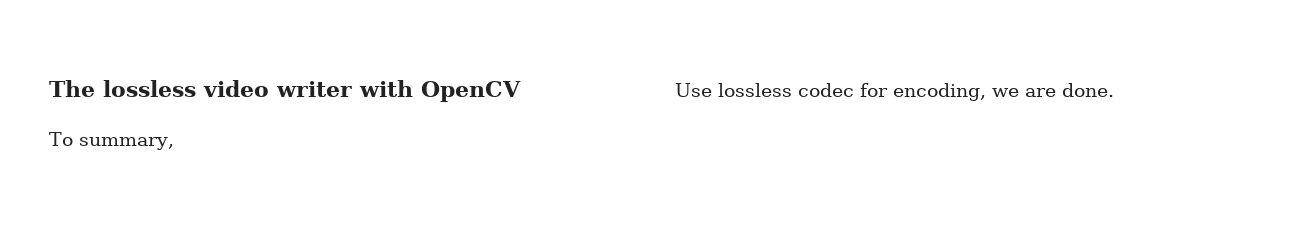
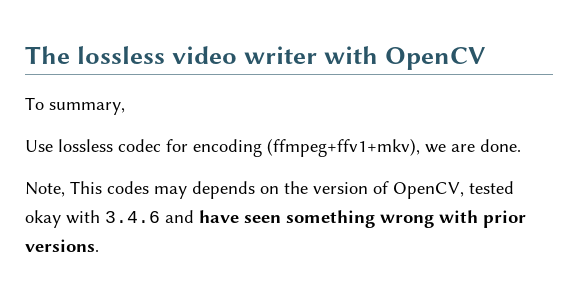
[893,83,986,101] encoding, -> [193,138,420,157] encoding (ffmpeg+ffv1+mkv),
(1114, 90) none -> [25,181,514,199] [25,210,526,228] [25,239,99,252] // Note, This codes may depends on the version of OpenCV, tested okay with 3.4.6 and have seen something wrong with prior versions.

